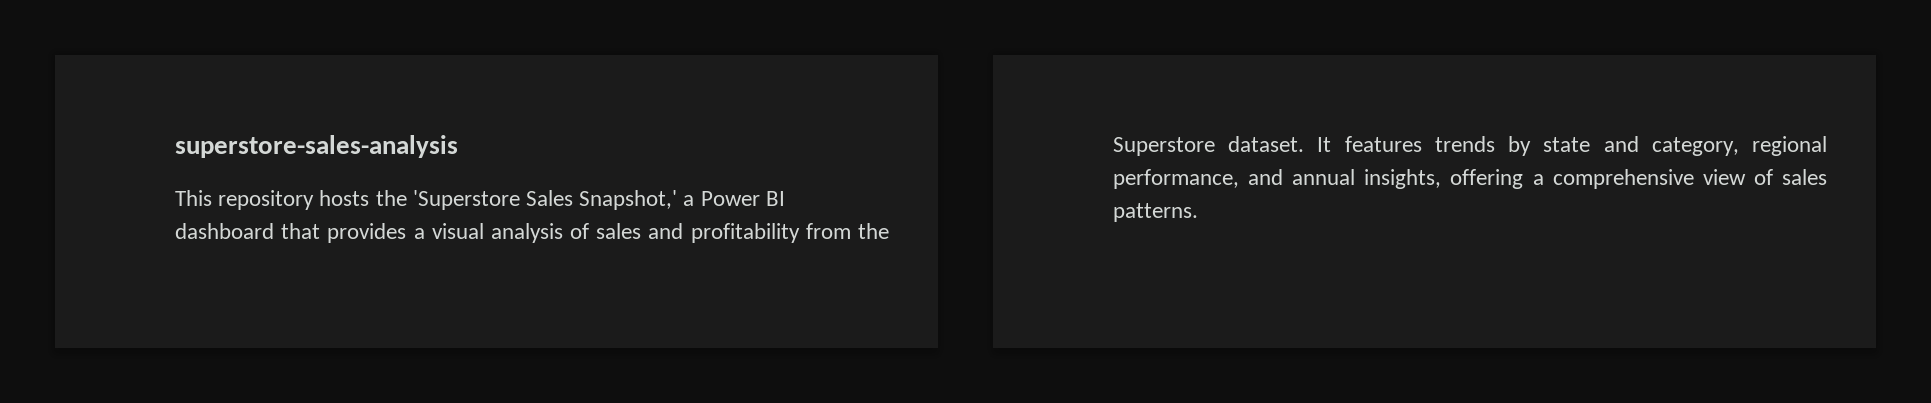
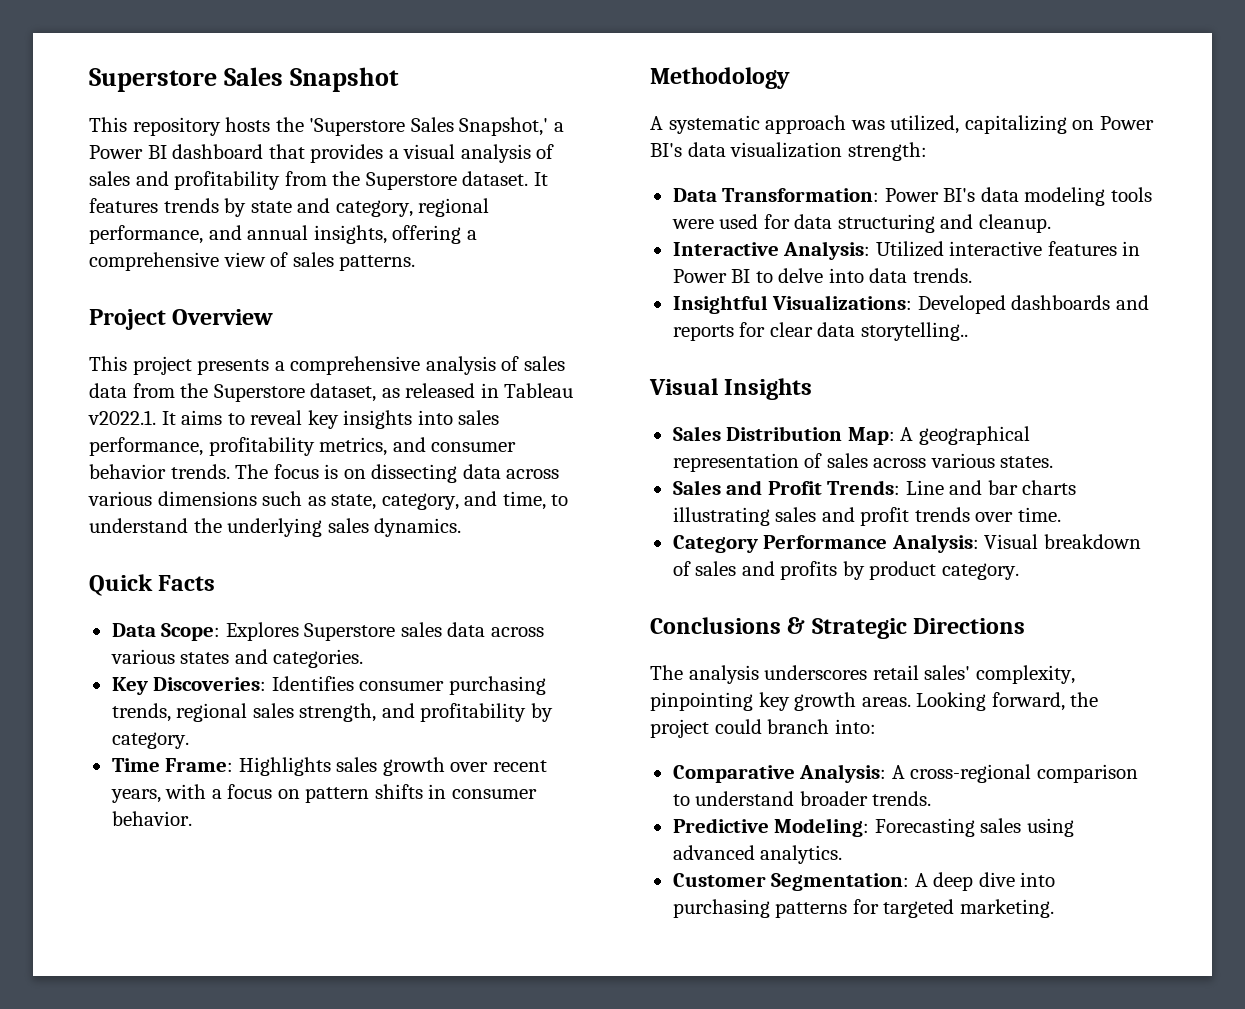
[175,135,458,158] superstore-sales-analysis -> [89,67,400,92] Superstore Sales Snapshot
(1198, 212) none -> [89,309,274,330] [89,356,565,375] [89,383,574,402] [88,410,500,429] [89,437,517,456] [89,464,560,483] [88,491,569,510] [89,518,462,537] [89,574,216,596] [111,622,544,641] [110,649,364,668] [111,676,546,695] [111,703,553,722] [111,732,189,749] [111,757,547,776] [110,784,537,803] [111,811,192,826] [650,67,790,89] [650,115,1154,134] [650,142,927,161] [672,187,1152,206] [671,214,1051,233] [672,241,1141,260] [672,268,972,283] [672,295,1149,314] [672,322,968,341] [649,378,813,400] [672,426,1030,445] [672,453,1054,472] [672,480,1077,495] [672,507,1061,526] [672,534,1141,553] [672,561,1019,580] [650,617,1026,639] [650,665,1075,684] [650,692,1099,711] [650,719,876,738] [672,764,1138,783] [672,791,932,806] [672,818,1074,837] [672,845,843,864] [672,872,1056,891] [672,899,1054,918] // Project Overview // This project presents a comprehensive analysis of sales data from the Superstore dataset, as released in Tableau v2022.1. It aims to reveal key insights into sales performance, profitability metrics, and consumer behavior trends. The focus is on dissecting data across various dimensions such as state, category, and time, to understand the underlying sales dynamics. // Quick Facts // Data Scope: Explores Superstore sales data across various states and categories. // Key Discoveries: Identifies consumer purchasing trends, regional sales strength, and profitability by category. // Time Frame: Highlights sales growth over recent years, with a focus on pattern shifts in consumer behavior. // Methodology // A systematic approach was utilized, capitalizing on Power BI's data visualization strength: // Data Transformation: Power BI's data modeling tools were used for data structuring and cleanup. // Interactive Analysis: Utilized interactive features in Power BI to delve into data trends. // Insightful Visualizations: Developed dashboards and reports for clear data storytelling.. // Visual Insights // Sales Distribution Map: A geographical representation of sales across various states. // Sales and Profit Trends: Line and bar charts illustrating sales and profit trends over time. // Category Performance Analysis: Visual breakdown of sales and profits by product category. // Conclusions & Strategic Directions // The analysis underscores retail sales' complexity, pinpointing key growth areas. Looking forward, the project could branch into: // Comparative Analysis: A cross-regional comparison to understand broader trends. // Predictive Modeling: Forecasting sales using advanced analytics. // Customer Segmentation: A deep dive into purchasing patterns for targeted marketing.

